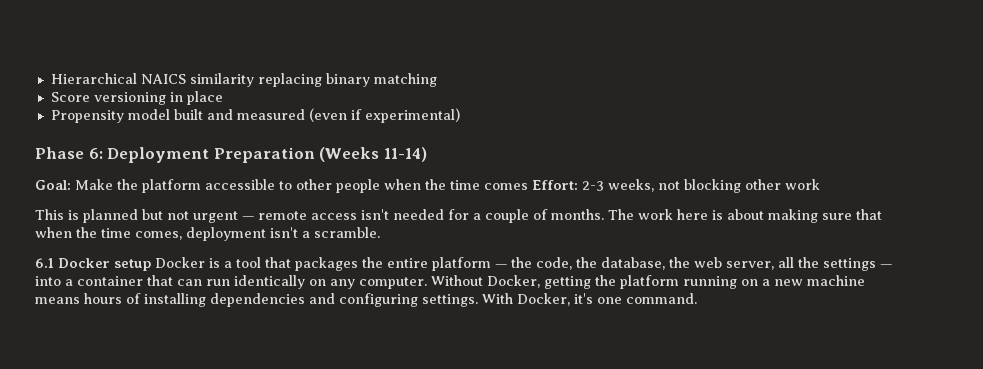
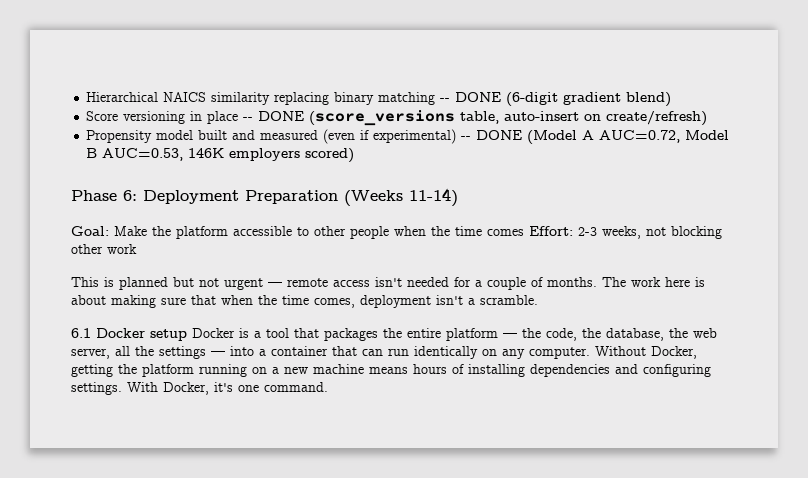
(437, 80) none -> [440,92,672,107] -- DONE (6-digit gradient blend)
(223, 98) none -> [243,110,708,126] -- DONE (score_versions table, auto-insert on create/refresh)
(460, 115) none -> [461,130,730,144] [86,148,355,163] -- DONE (Model A AUC=0.72, Model B AUC=0.53, 146K employers scored)

